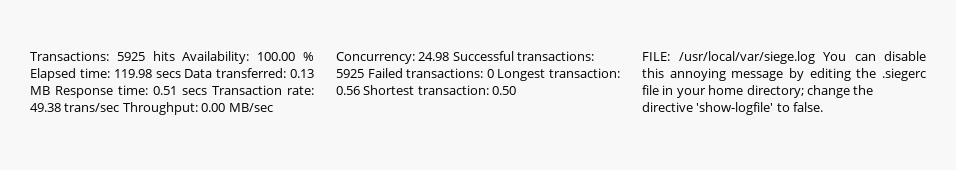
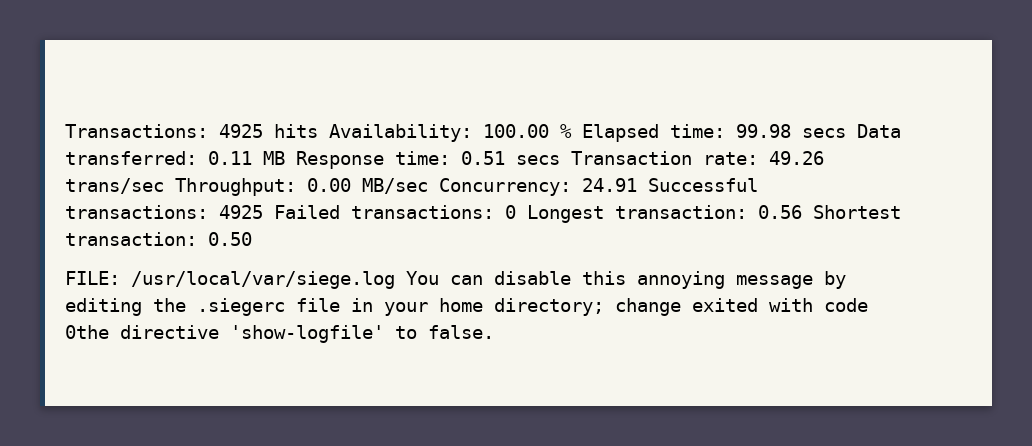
[116,52,145,61] 5925 -> [219,124,263,138] 4925
[113,69,152,78] 119.98 -> [736,124,791,138] 99.98
[290,69,314,78] 0.13 -> [208,151,252,165] 0.11
[30,103,61,112] 49.38 -> [769,151,824,165] 49.26
[418,52,450,61] 24.98 -> [582,178,637,192] 24.91
[336,69,364,78] 5925 -> [219,205,263,219] 4925
[853,85,874,95] the -> [692,298,868,312] [65,325,109,339] exited with code 0the

